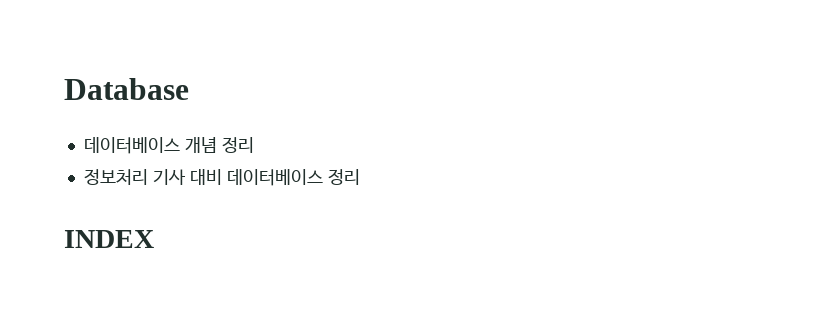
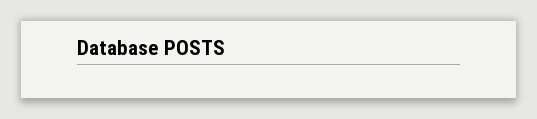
[83,137,254,154] [83,169,360,186] [64,230,154,248] // 데이터베이스 개념 정리 // 정보처리 기사 대비 데이터베이스 정리 // INDEX -> [163,40,225,55] POSTS

